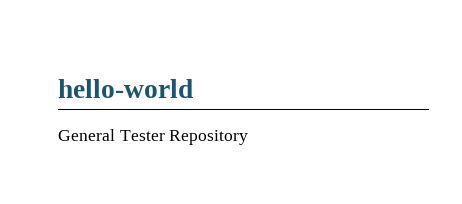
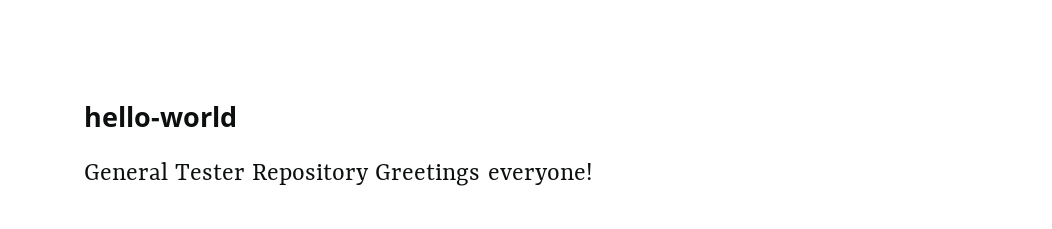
(249, 137) none -> [375,163,593,186] Greetings everyone!

